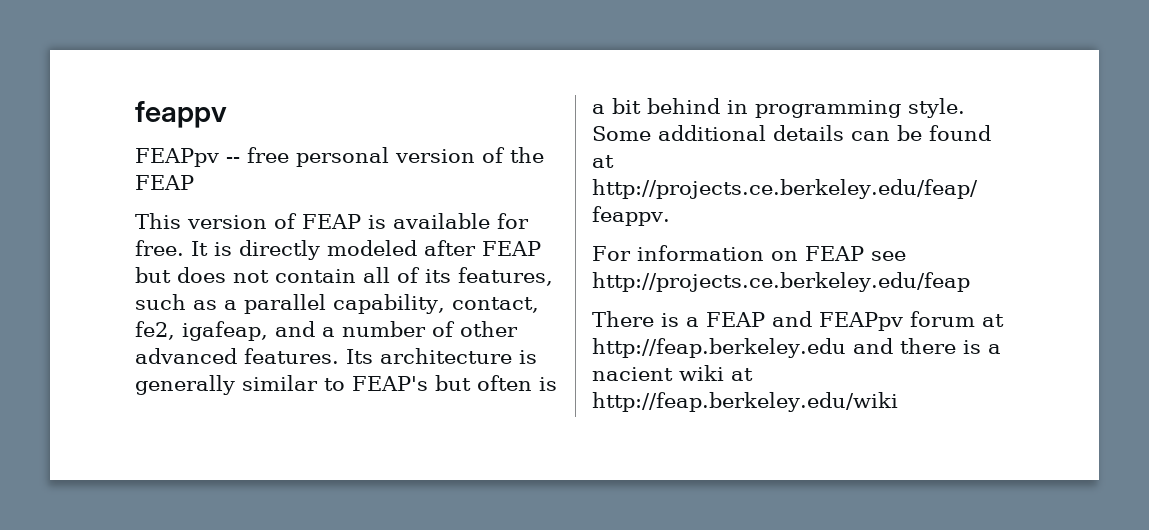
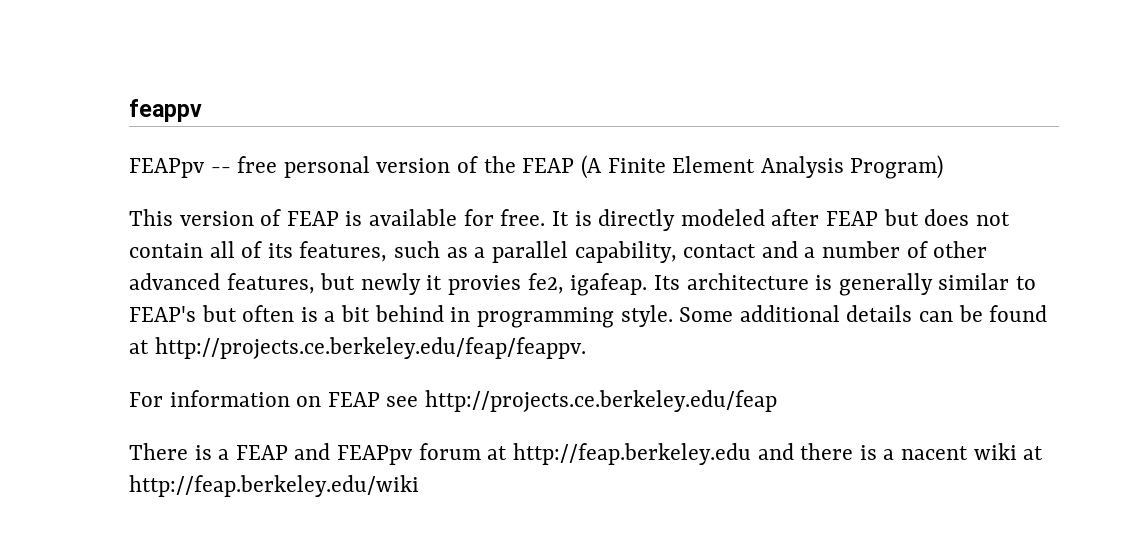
(194, 182) none -> [580,155,944,179] (A Finite Element Analysis Program)
[451,297,539,313] [135,321,268,341] contact, fe2, igafeap, -> [683,244,757,258] contact
[244,348,339,364] features. -> [226,273,648,296] features, but newly it provies fe2, igafeap.
[592,367,673,381] nacient -> [900,446,968,460] nacent

